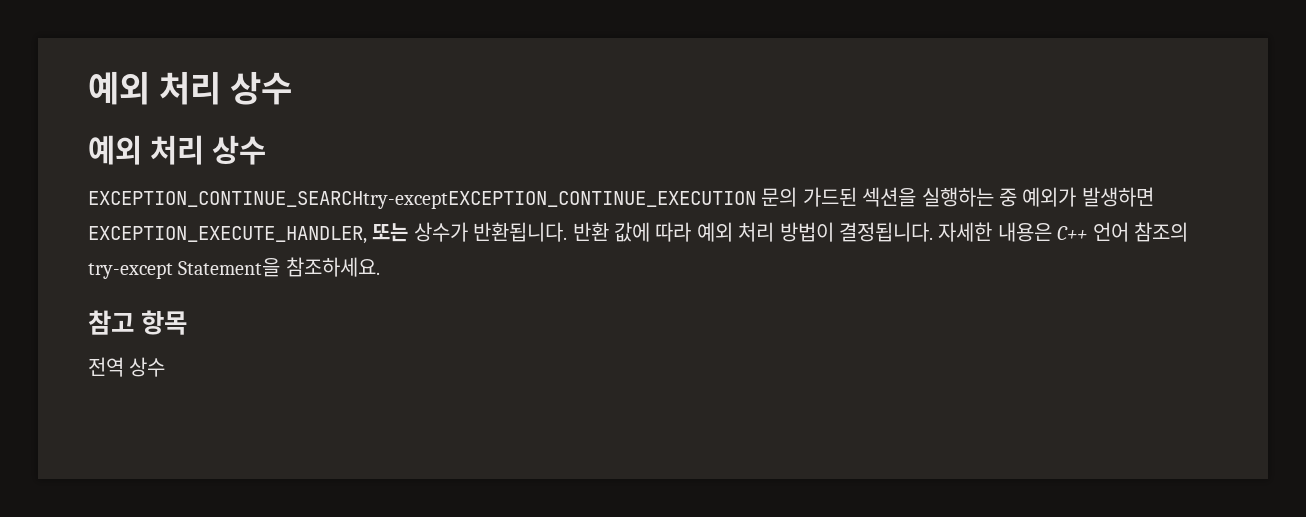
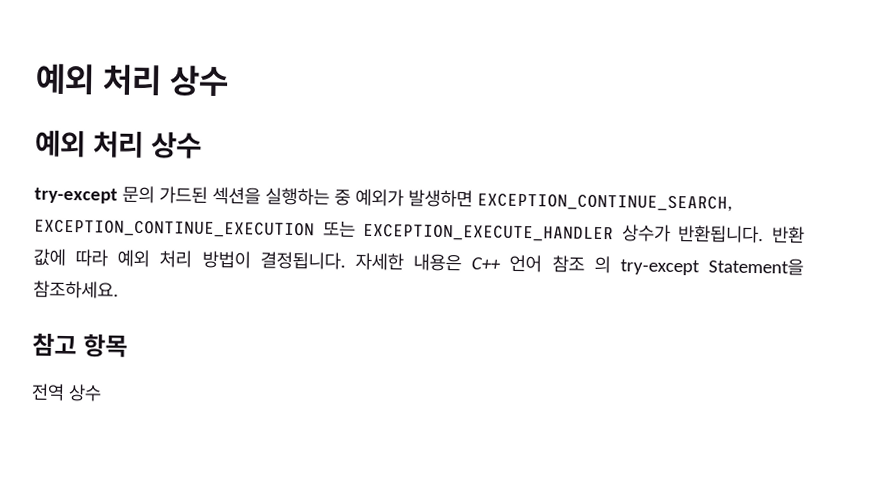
[88,191,756,209] EXCEPTION_CONTINUE_SEARCHtry-exceptEXCEPTION_CONTINUE_EXECUTION -> [34,187,118,204] try-except
[88,223,409,244] EXCEPTION_EXECUTE_HANDLER, 또는 -> [476,193,733,212] [34,219,615,243] EXCEPTION_CONTINUE_SEARCH, EXCEPTION_CONTINUE_EXECUTION 또는 EXCEPTION_EXECUTE_HANDLER
[1133,222,1188,242] 참조의 -> [551,255,611,274] 참조 의

